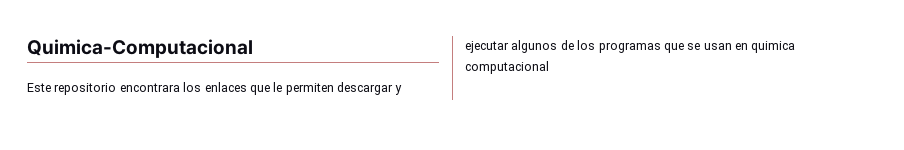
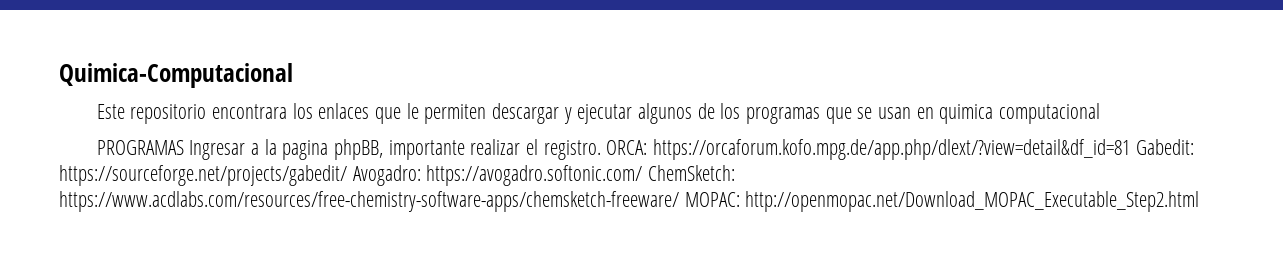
(549, 67) none -> [96,139,1194,160] [59,165,736,186] [59,191,1200,212] // PROGRAMAS Ingresar a la pagina phpBB, importante realizar el registro. ORCA: https://orcaforum.kofo.mpg.de/app.php/dlext/?view=detail&df_id=81 Gabedit: https://sourceforge.net/projects/gabedit/ Avogadro: https://avogadro.softonic.com/ ChemSketch: https://www.acdlabs.com/resources/free-chemistry-software-apps/chemsketch-freeware/ MOPAC: http://openmopac.net/Download_MOPAC_Executable_Step2.html

